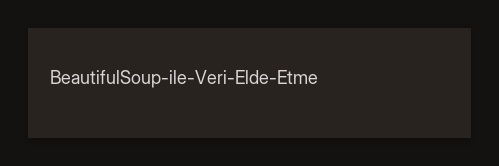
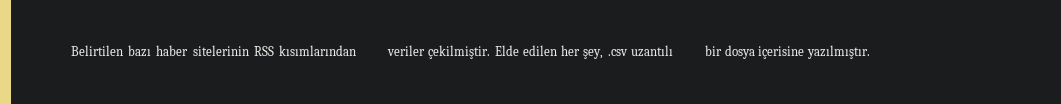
[50,70,318,88] BeautifulSoup-ile-Veri-Elde-Etme -> [71,45,870,59] Belirtilen bazı haber sitelerinin RSS kısımlarından veriler çekilmiştir. Elde edilen her şey, .csv uzantılı bir dosya içerisine yazılmıştır.

